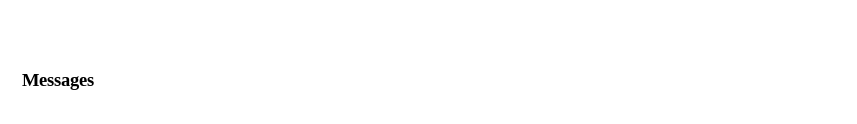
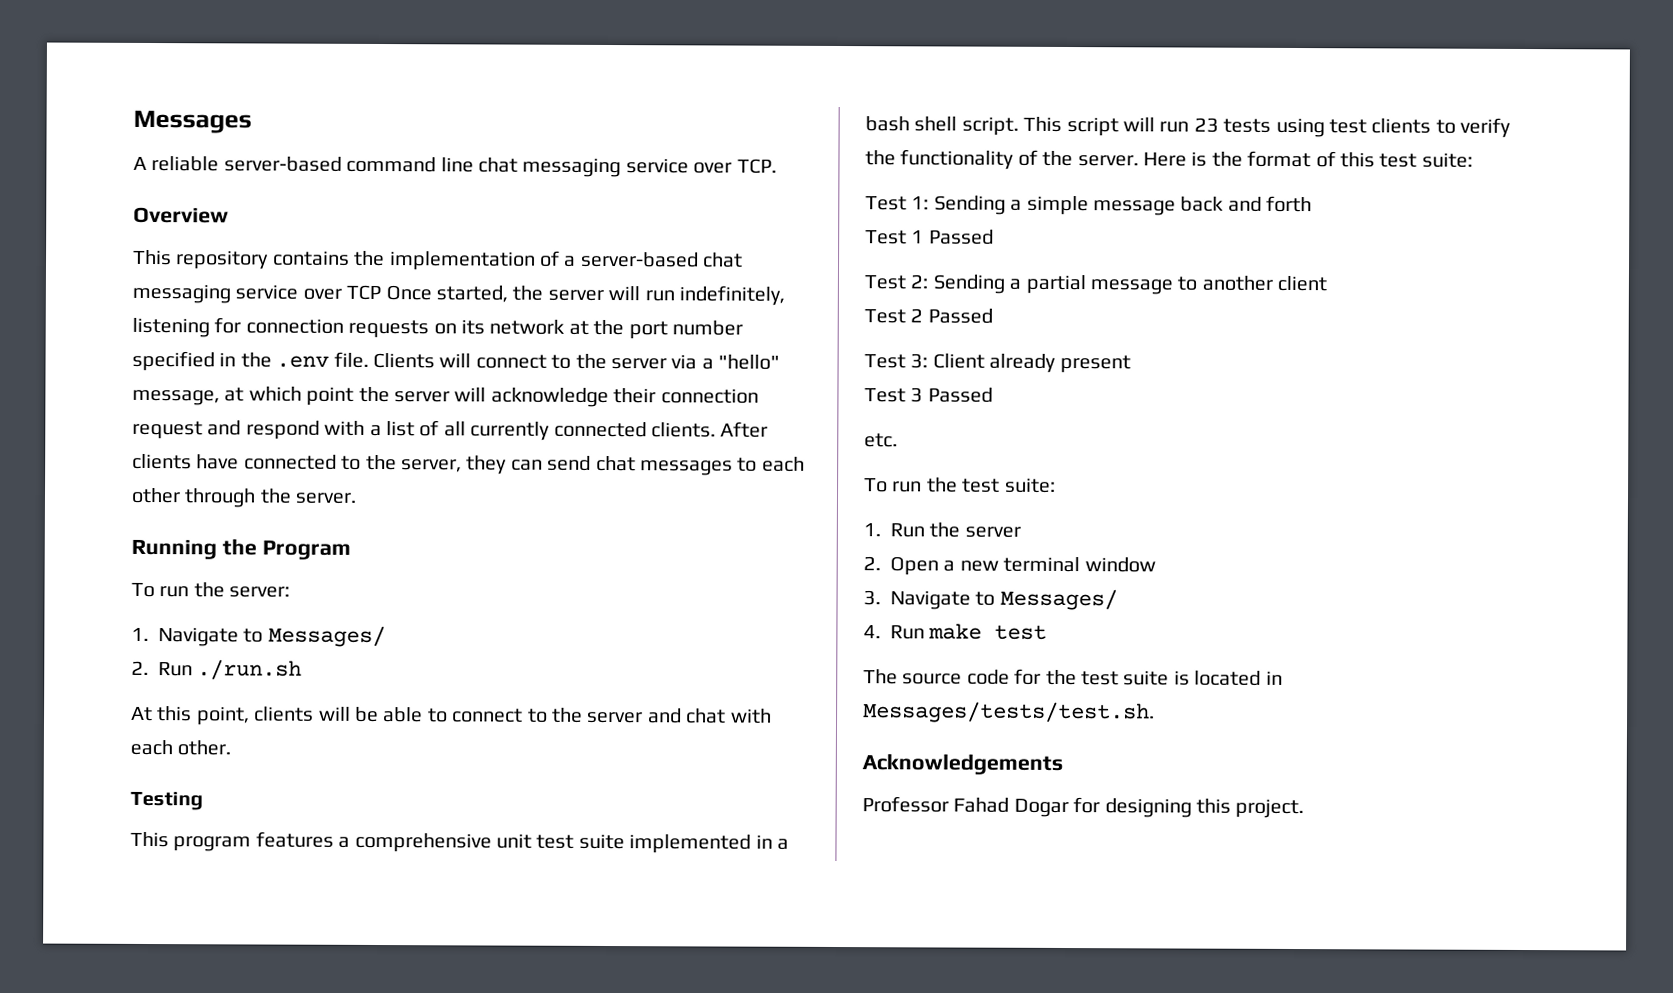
(94, 82) none -> [133,156,777,178] [133,206,229,224] [133,249,744,271] [132,283,785,306] [132,317,743,340] [132,350,781,372] [132,386,759,408] [132,420,769,441] [132,453,805,476] [131,487,358,508] [131,538,351,560] [131,582,291,598] [131,625,386,648] [131,659,303,680] [131,706,772,726] [130,739,232,756] [130,790,203,811] [130,831,789,854] [865,116,1512,138] [865,149,1473,170] [865,195,1313,216] [865,229,994,245] [864,274,1328,295] [864,308,993,324] [864,353,1131,374] [864,387,993,403] [864,433,898,448] [864,477,1056,493] [863,522,1021,538] [863,556,1156,576] [863,588,1118,611] [863,623,1048,640] [863,668,1283,686] [863,701,1155,724] [862,753,1063,775] [862,796,1305,819] // A reliable server-based command line chat messaging service over TCP. // Overview // This repository contains the implementation of a server-based chat messaging service over TCP Once started, the server will run indefinitely, listening for connection requests on its network at the port number specified in the .env file. Clients will connect to the server via a "hello" message, at which point the server will acknowledge their connection request and respond with a list of all currently connected clients. After clients have connected to the server, they can send chat messages to each other through the server. // Running the Program // To run the server: // 1. Navigate to Messages/ // 2. Run ./run.sh // At this point, clients will be able to connect to the server and chat with each other. // Testing // This program features a comprehensive unit test suite implemented in a bash shell script. This script will run 23 tests using test clients to verify the functionality of the server. Here is the format of this test suite: // Test 1: Sending a simple message back and forth // Test 1 Passed // Test 2: Sending a partial message to another client // Test 2 Passed // Test 3: Client already present // Test 3 Passed // etc. // To run the test suite: // 1. Run the server // 2. Open a new terminal window // 3. Navigate to Messages/ // 4. Run make test // The source code for the test suite is located in Messages/tests/test.sh. // Acknowledgements // Professor Fahad Dogar for designing this project.

